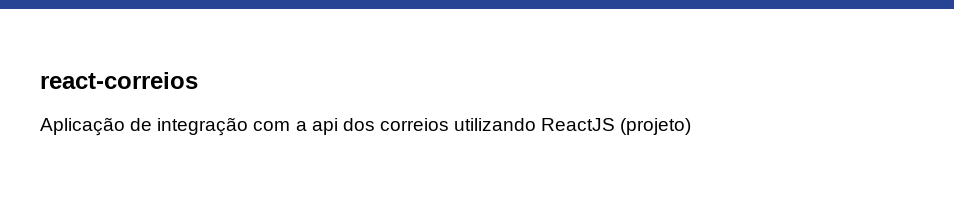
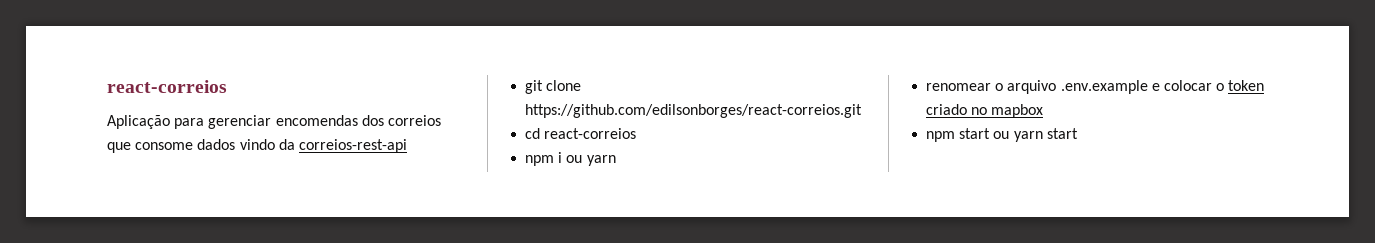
[130,117,692,136] de integração com a api dos correios utilizando ReactJS (projeto) -> [174,115,441,129] [107,139,407,153] [525,80,582,94] [525,104,863,118] [525,128,637,139] [525,152,616,166] [926,80,1265,94] [926,104,1044,118] [926,128,1078,142] para gerenciar encomendas dos correios que consome dados vindo da correios-rest-api // git clone https://github.com/edilsonborges/react-correios.git // cd react-correios // npm i ou yarn // renomear o arquivo .env.example e colocar o token criado no mapbox // npm start ou yarn start

